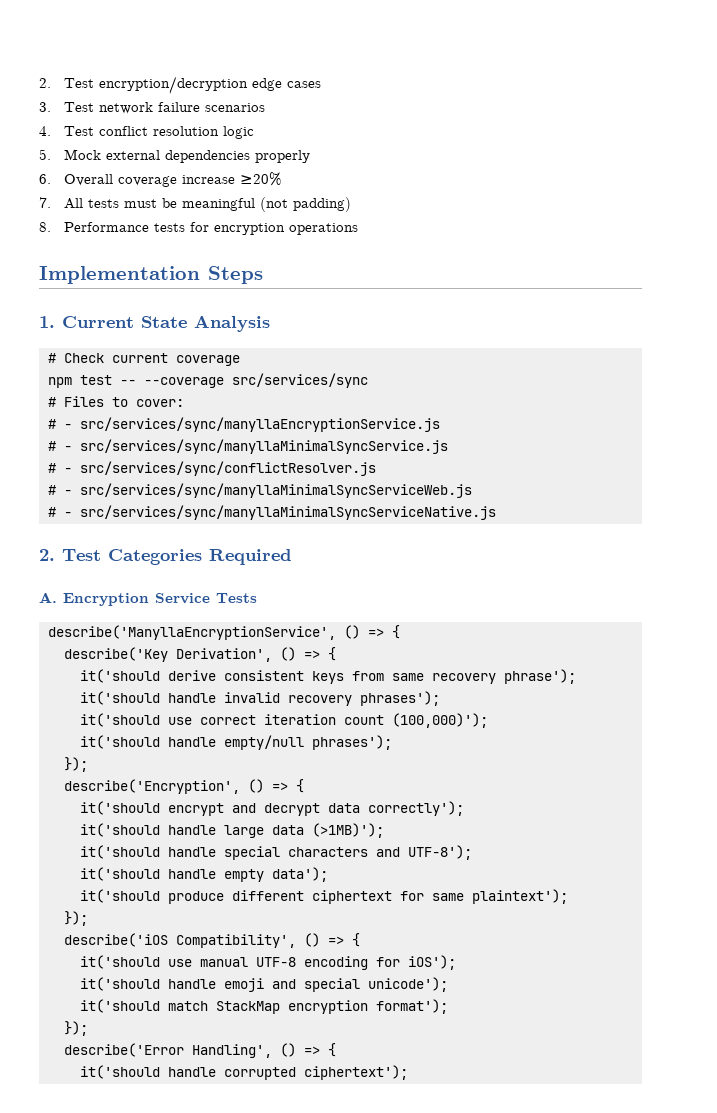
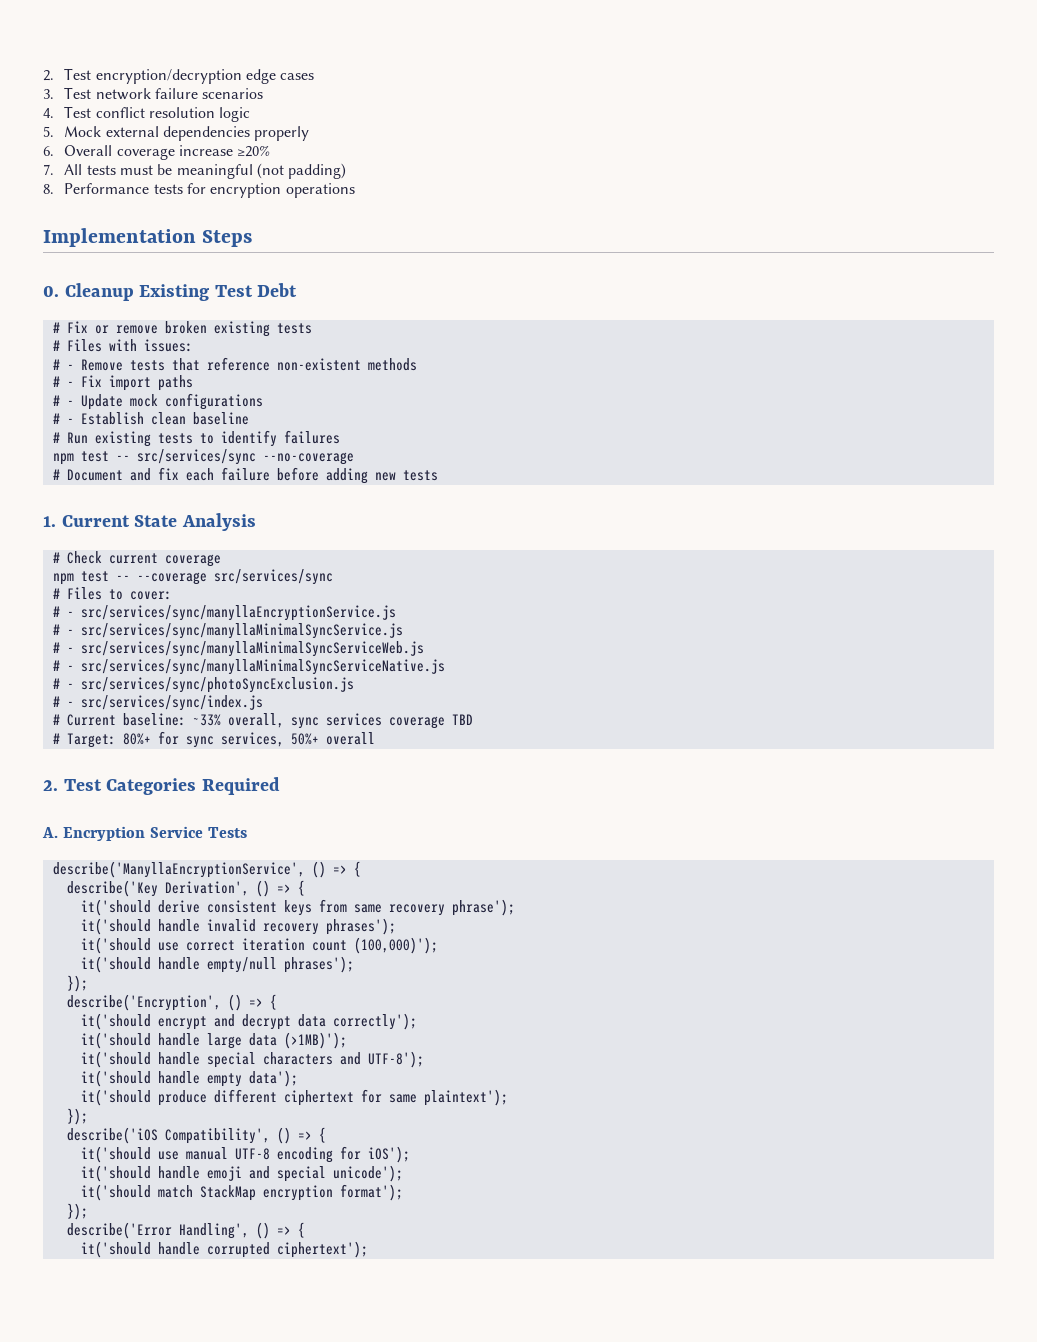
(263, 275) none -> [43,283,298,301] [52,321,312,337] [52,339,193,352] [52,357,417,371] [52,375,193,391] [52,393,263,410] [52,412,249,425] [52,430,340,447] [52,449,354,465] [52,467,438,484] // 0. Cleanup Existing Test Debt // # Fix or remove broken existing tests // # Files with issues: // # - Remove tests that reference non-existent methods // # - Fix import paths // # - Update mock configurations // # - Establish clean baseline // # Run existing tests to identify failures // npm test -- src/services/sync --no-coverage // # Document and fix each failure before adding new tests
[48,461,376,476] // # - src/services/sync/conflictResolver.js -> (403, 631) none
(496, 512) none -> [52,677,354,693] [52,695,263,711] [52,713,473,729] [52,731,375,748] // # - src/services/sync/photoSyncExclusion.js // # - src/services/sync/index.js // # Current baseline: ~33% overall, sync services coverage TBD // # Target: 80%+ for sync services, 50%+ overall

